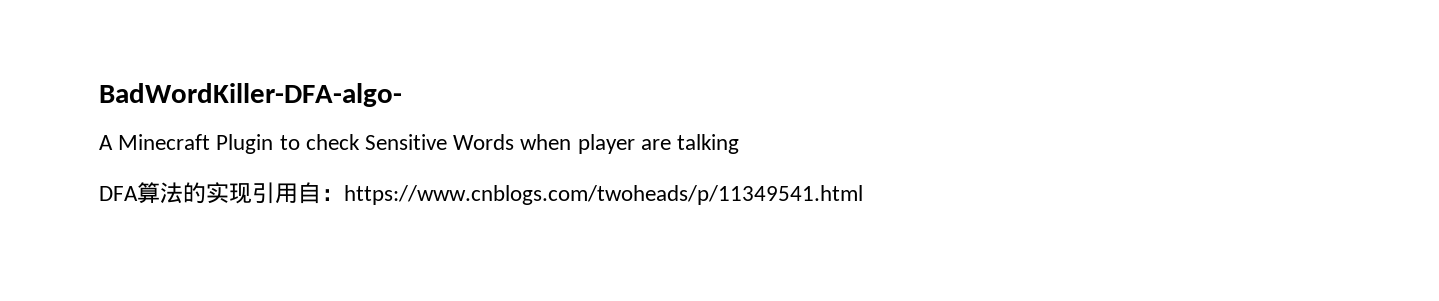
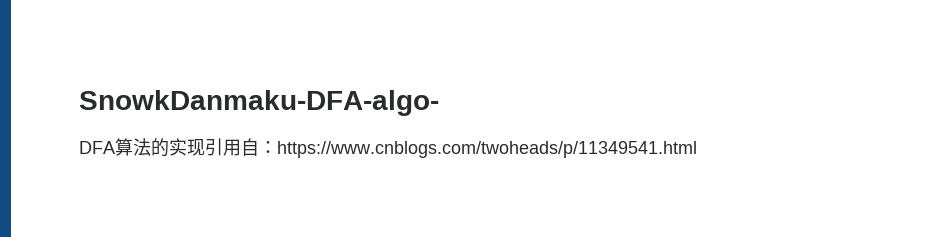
[99,83,402,107] [99,134,740,154] BadWordKiller-DFA-algo- // A Minecraft Plugin to check Sensitive Words when player are talking -> [79,90,439,116] SnowkDanmaku-DFA-algo-

